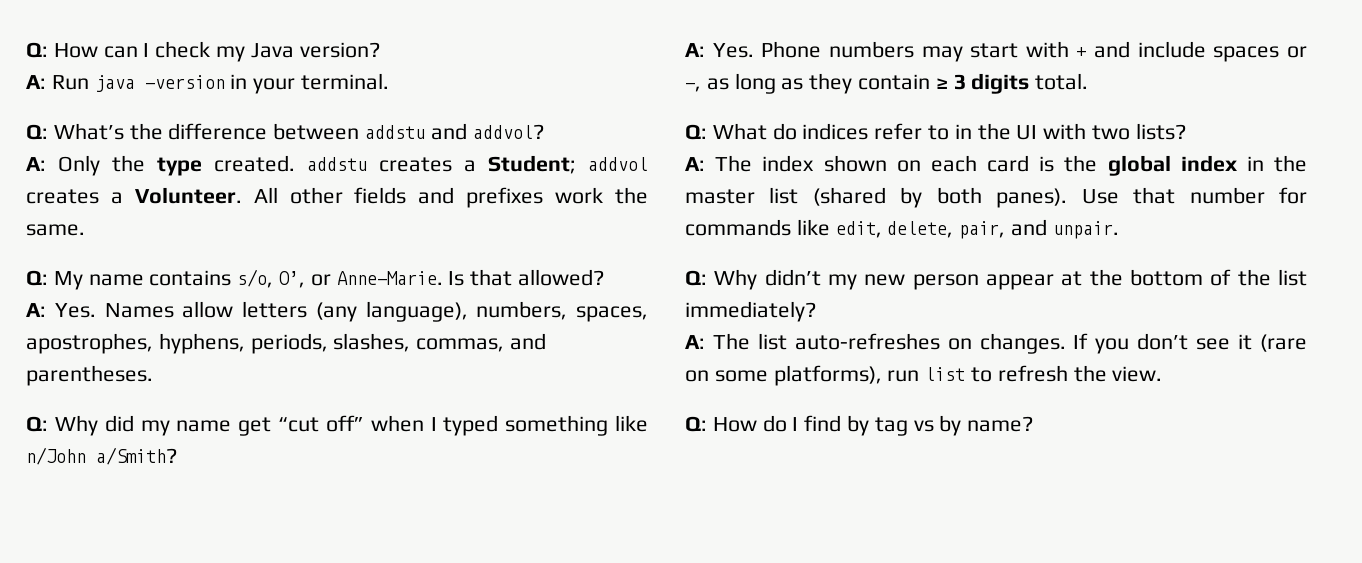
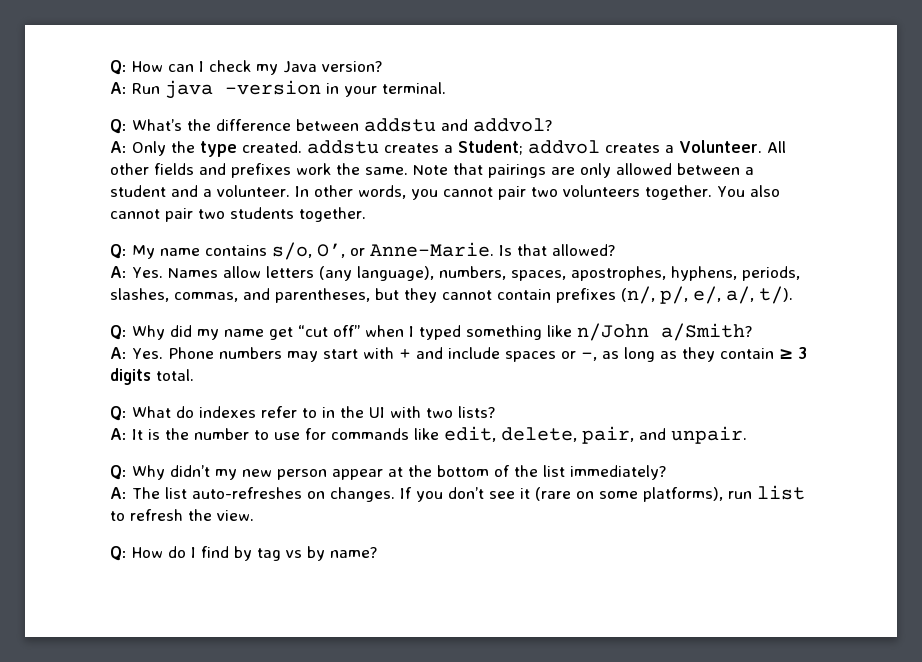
(85, 230) none -> [413,163,754,178] [110,185,780,200] [110,207,366,222] Note that pairings are only allowed between a student and a volunteer. In other words, you cannot pair two volunteers together. You also cannot pair two students together.
[26,365,153,386] parentheses. -> [275,286,793,304] parentheses, but they cannot contain prefixes (n/, p/, e/, a/, t/).
[802,123,869,140] indices -> [199,406,256,418] indexes
[715,155,1307,176] [685,187,1265,208] The index shown on each card is the global index in the master list (shared by both panes). Use that number -> [132,428,300,440] It is the number to use

